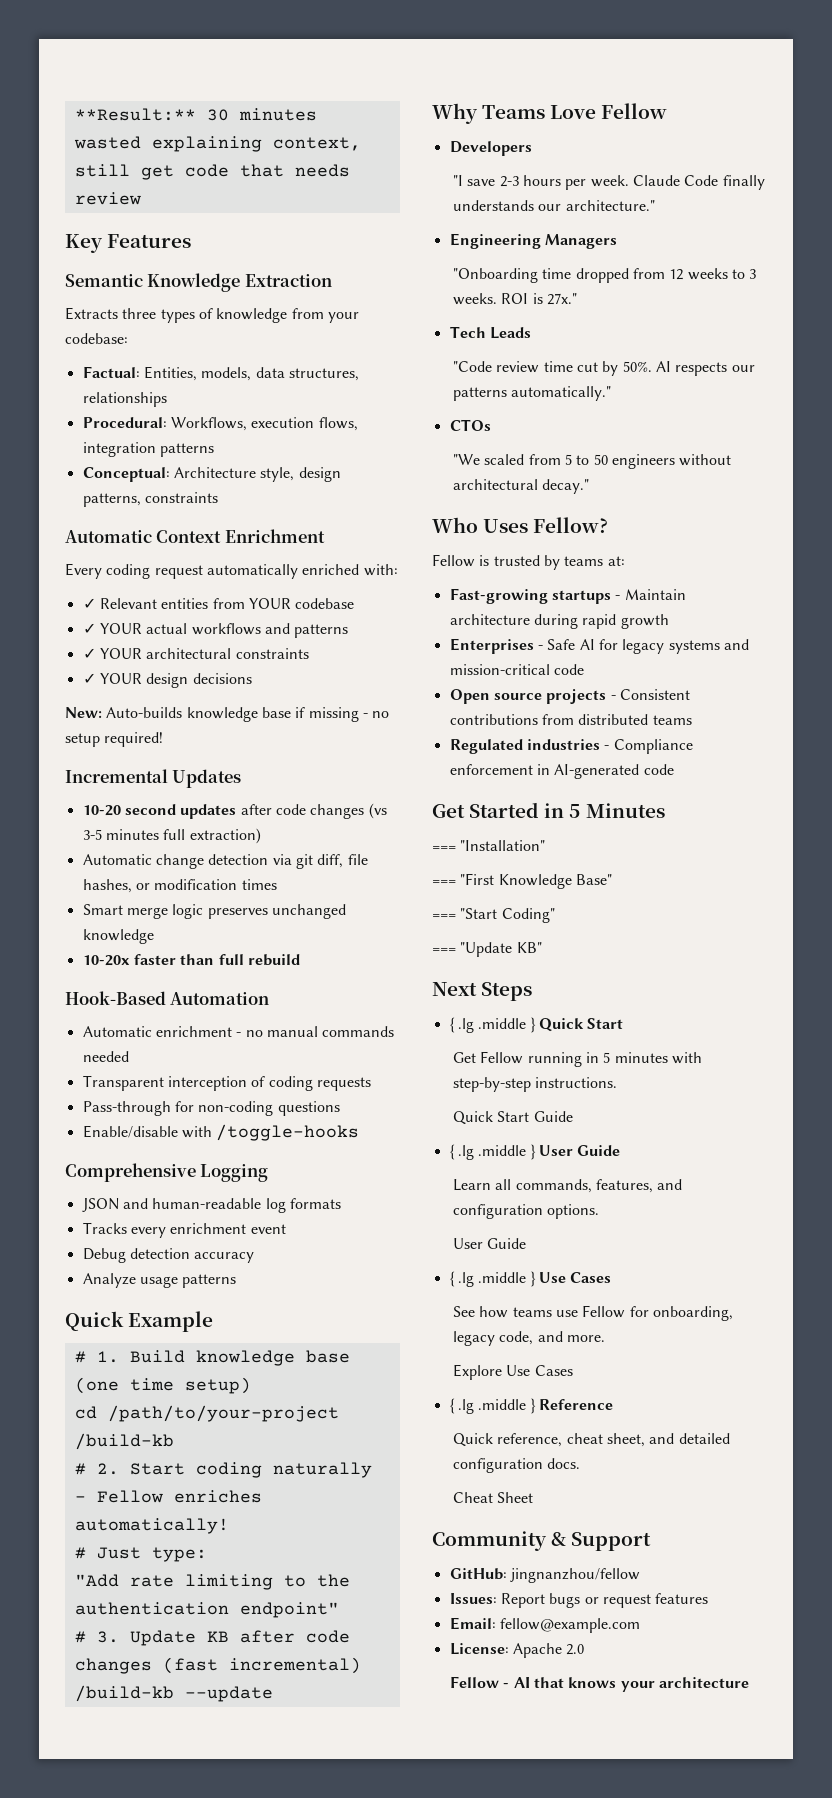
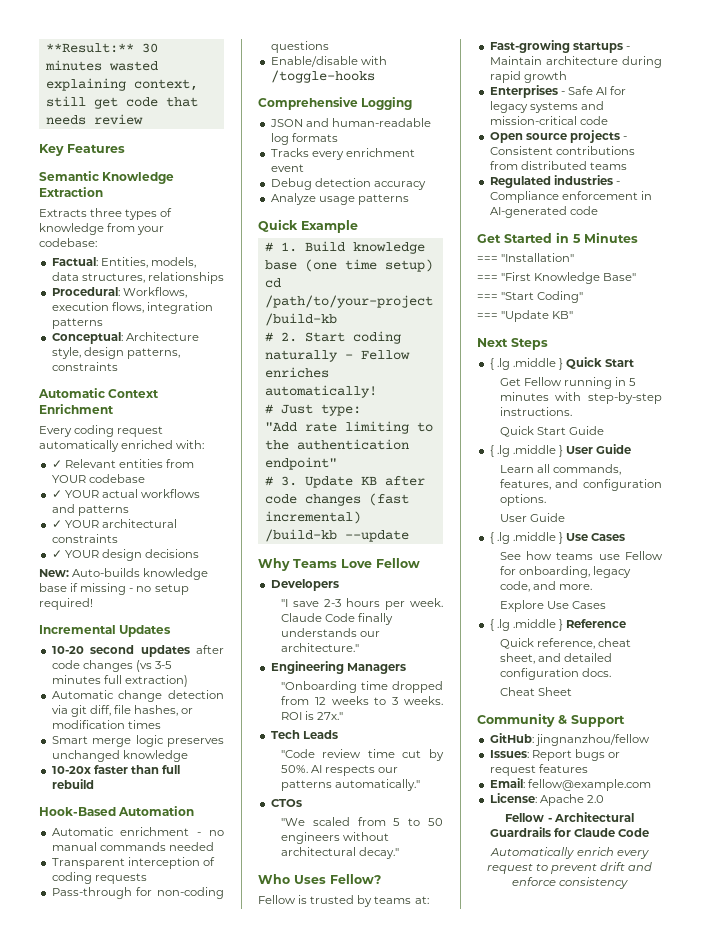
[513,1677,749,1692] AI that knows your architecture -> [553,812,634,822] [489,827,650,837] [490,847,649,859] [486,862,653,874] [511,877,629,889] Architectural Guardrails for Claude Code // Automatically enrich every request to prevent drift and enforce consistency

